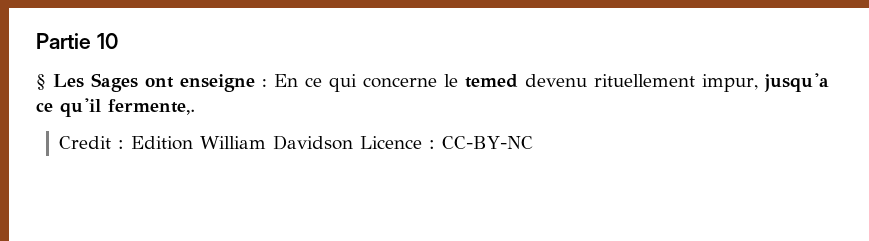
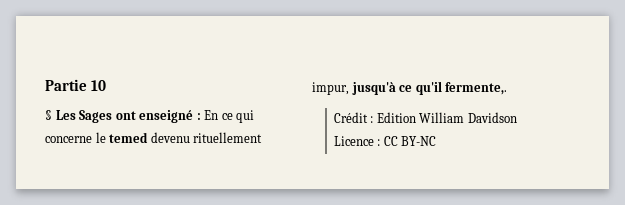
[180,74,255,92] enseigne -> [139,110,194,123] enseigné
[763,73,829,92] jusqu'a -> [351,82,396,95] jusqu'à
[59,136,112,149] Credit -> [333,112,368,123] Crédit
[442,136,534,149] CC-BY-NC -> [383,136,437,146] CC BY-NC

